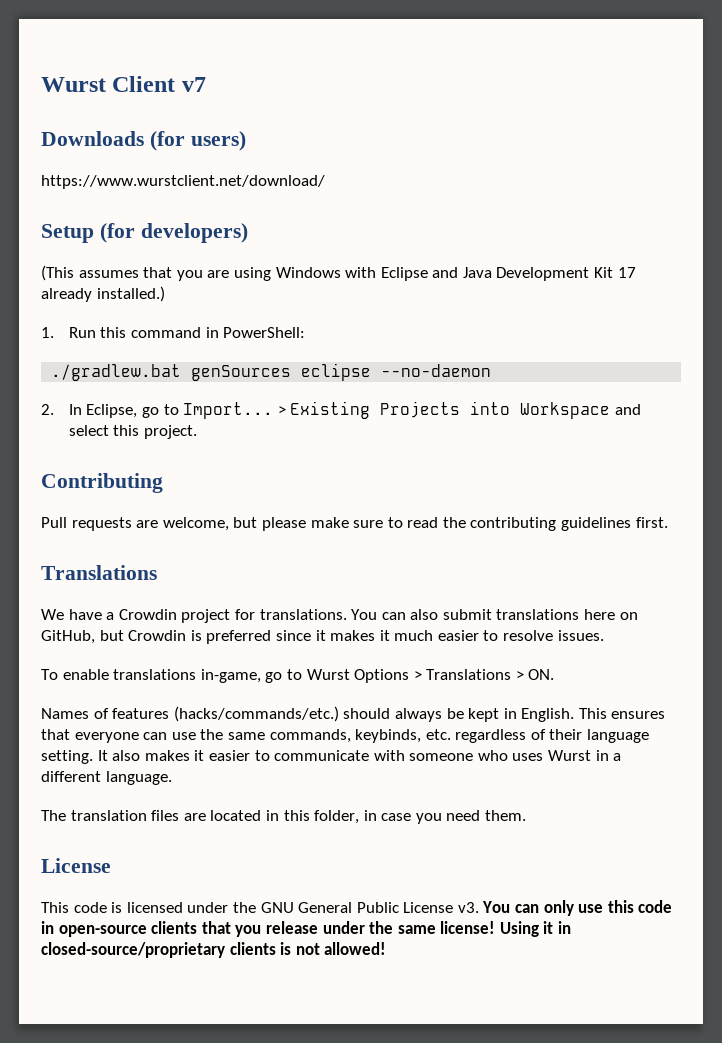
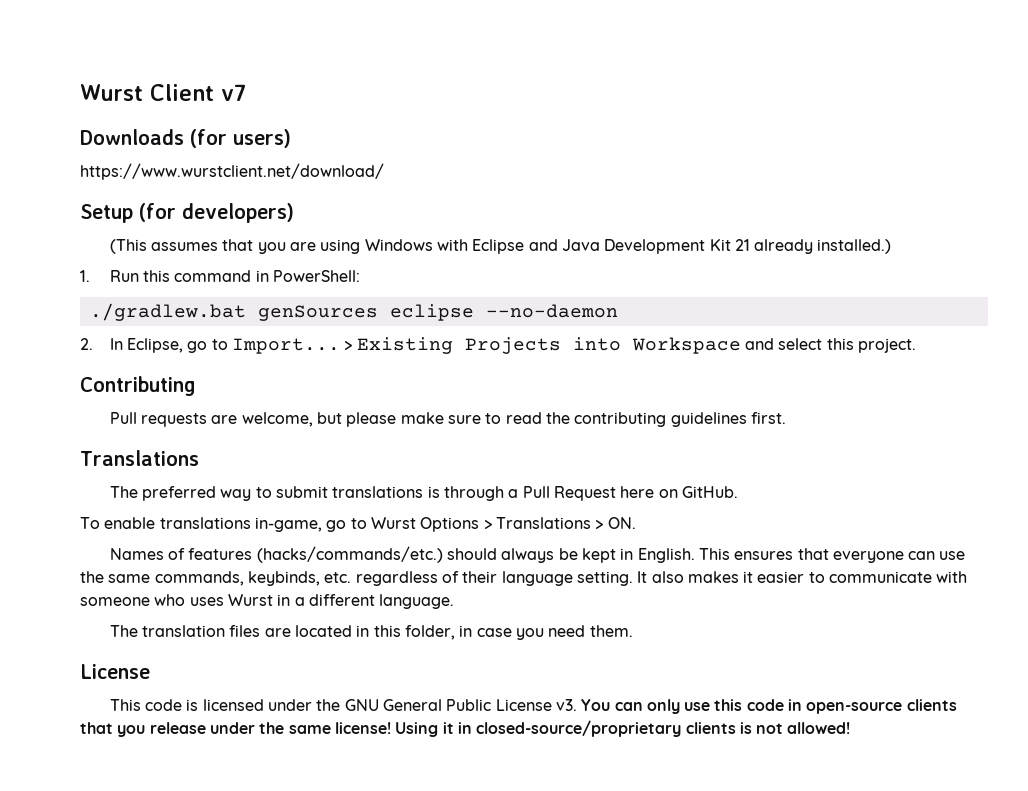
[617,267,636,278] 17 -> [734,239,750,251] 21
[41,609,638,623] [41,630,604,644] We have a Crowdin project for translations. You can also submit translations here on GitHub, but Crowdin is preferred since it makes it much easier to resolve issues. -> [109,486,738,501] The preferred way to submit translations is through a Pull Request here on GitHub.

